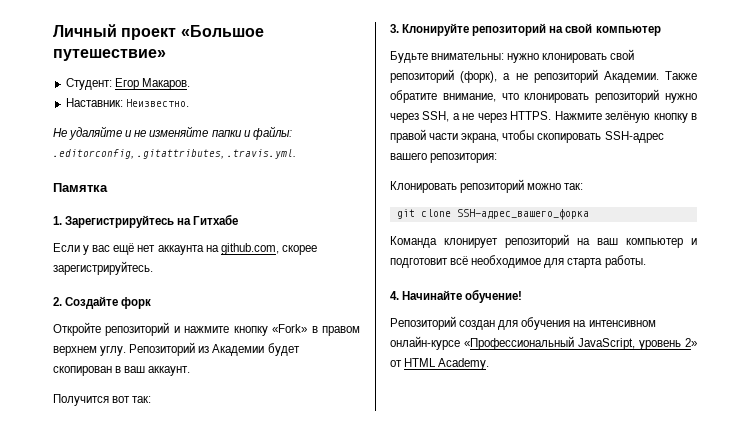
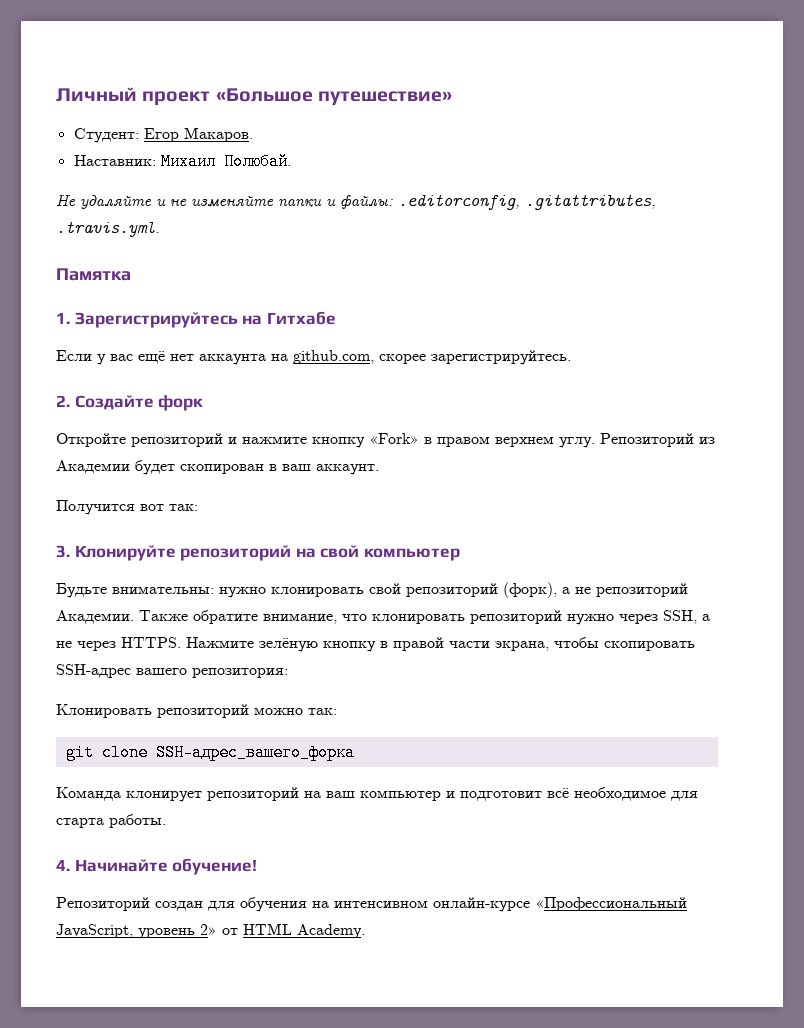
[125,99,189,107] Неизвестно. -> [160,154,291,170] Михаил Полюбай.

